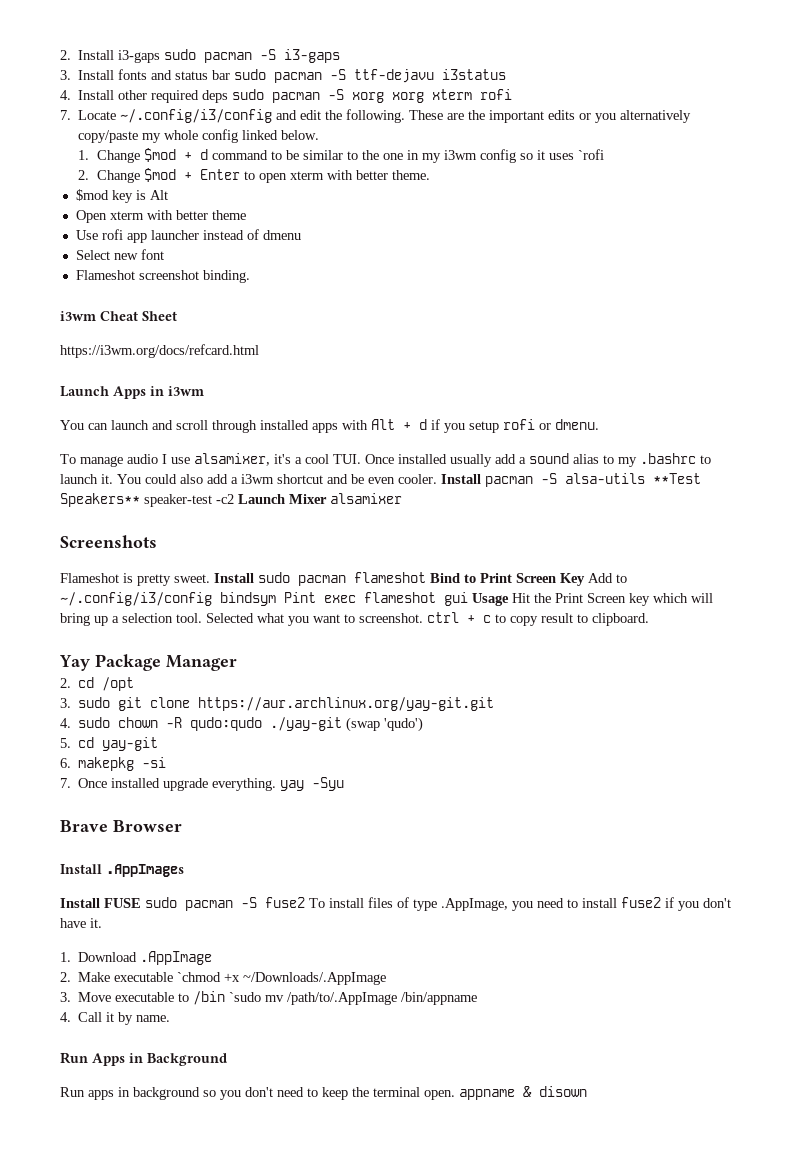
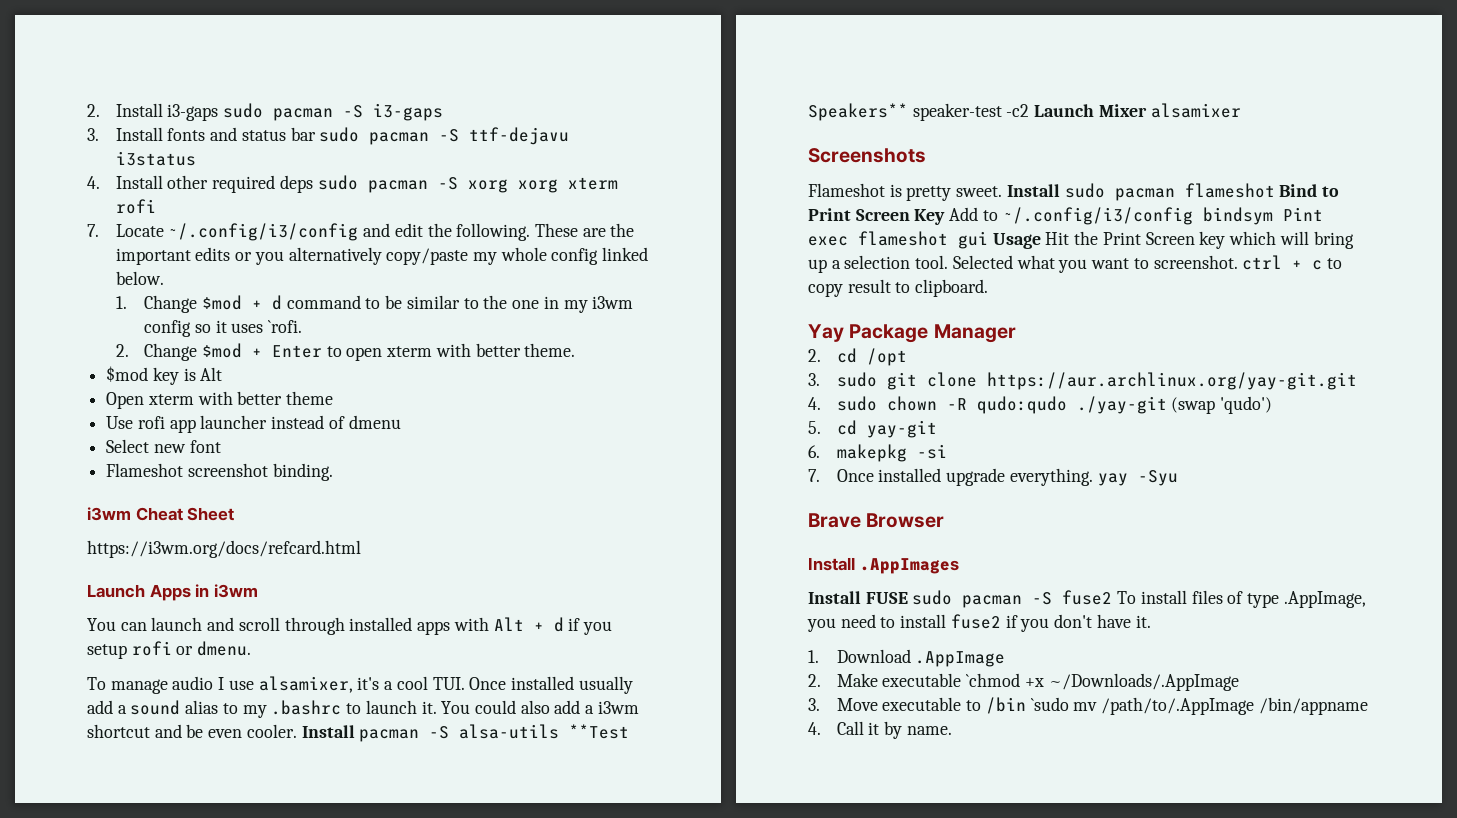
[577,149,604,160] `rofi -> [268,320,303,333] `rofi.
[60,1052,227,1066] [60,1086,587,1100] // Run Apps in Background // Run apps in background so you don't need to keep the terminal open. appname & disown -> (952, 730) none

